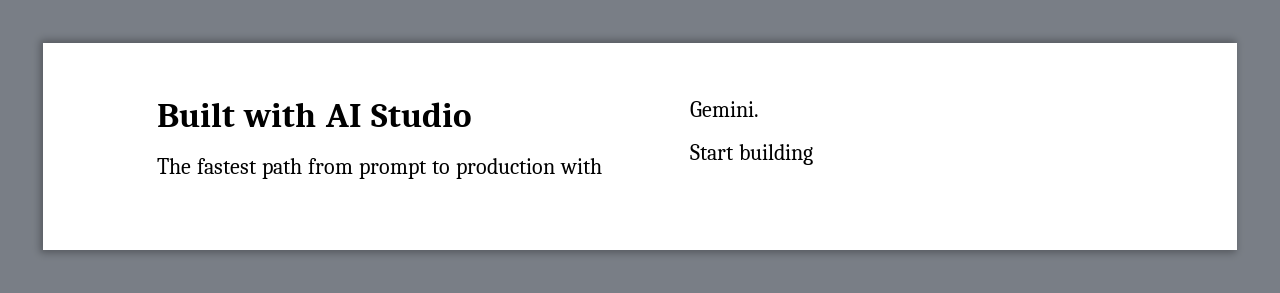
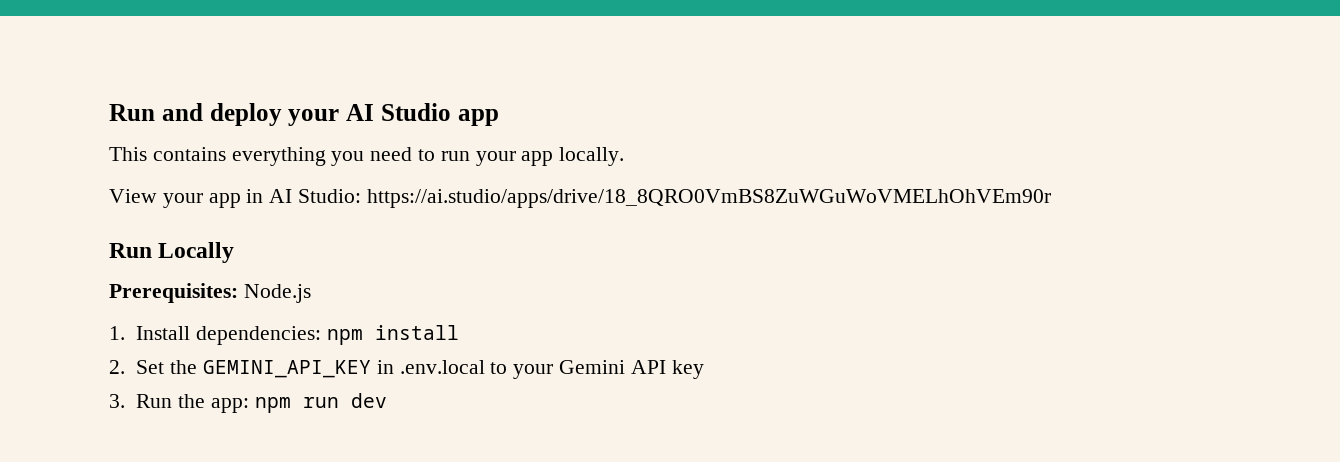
[157,102,472,127] [157,158,602,179] [690,101,759,117] [690,144,813,165] Built with AI Studio // The fastest path from prompt to production with Gemini. // Start building -> [109,103,499,126] [109,147,625,166] [109,189,1051,208] [109,242,235,263] [109,283,311,303] [109,325,460,345] [109,360,704,379] [109,393,387,413] Run and deploy your AI Studio app // This contains everything you need to run your app locally. // View your app in AI Studio: https://ai.studio/apps/drive/18_8QRO0VmBS8ZuWGuWoVMELhOhVEm90r // Run Locally // Prerequisites: Node.js // 1. Install dependencies: npm install // 2. Set the GEMINI_API_KEY in .env.local to your Gemini API key // 3. Run the app: npm run dev

